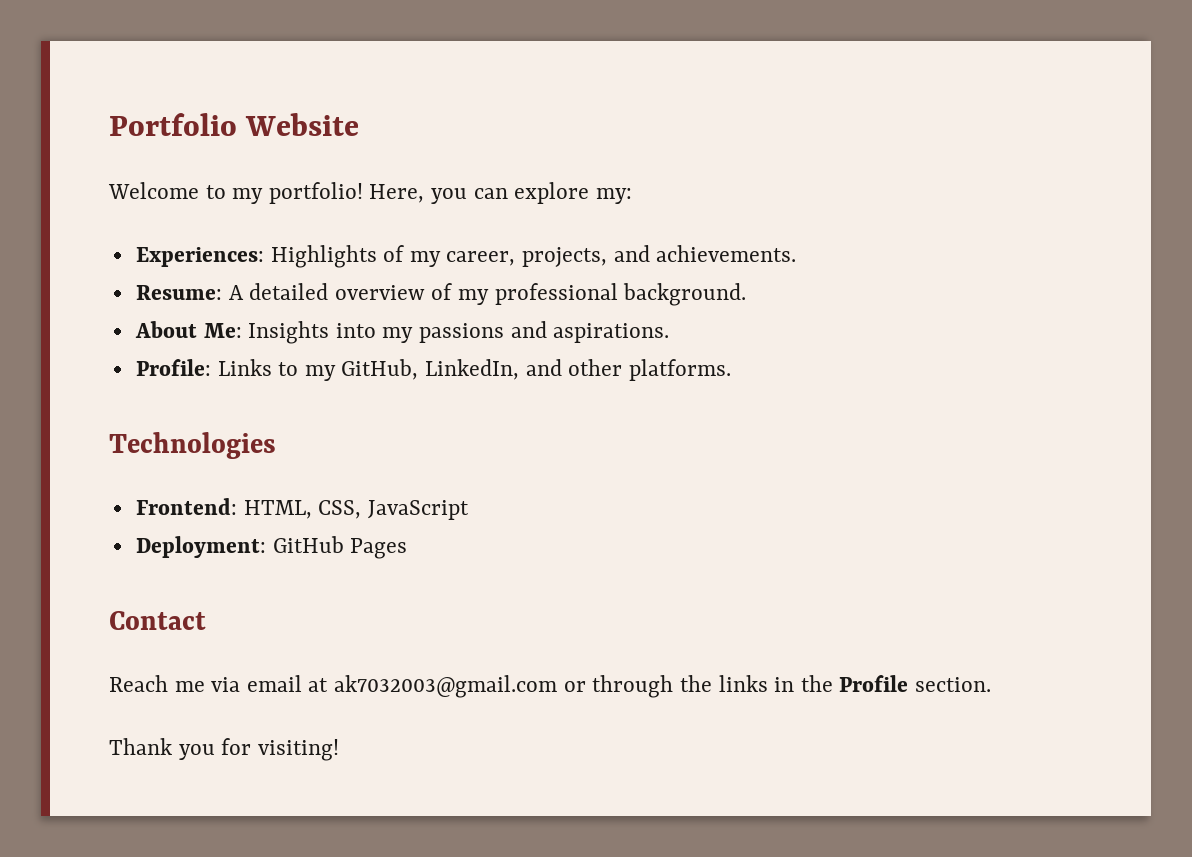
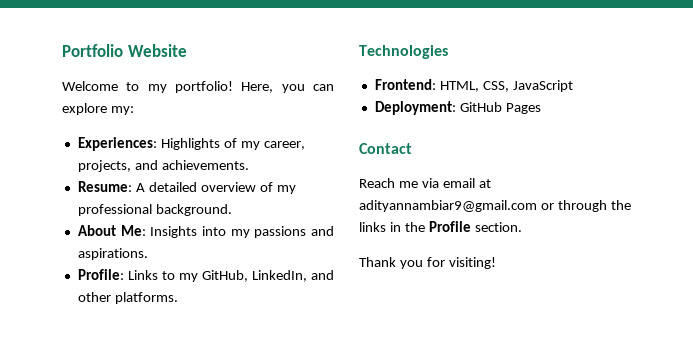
[334,675,558,698] ak7032003@gmail.com -> [359,200,537,212] adityannambiar9@gmail.com

